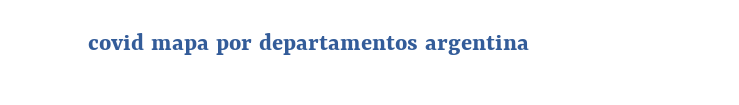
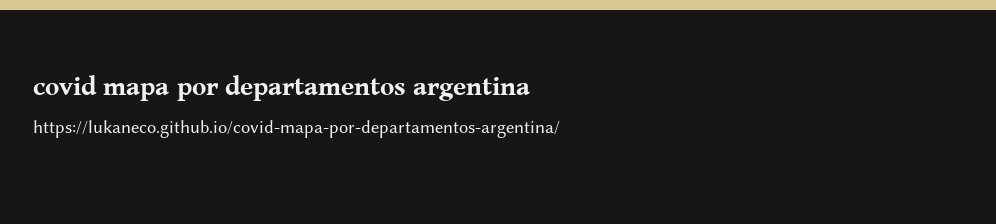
(530, 45) none -> [33,120,560,138] // https://lukaneco.github.io/covid-mapa-por-departamentos-argentina/

